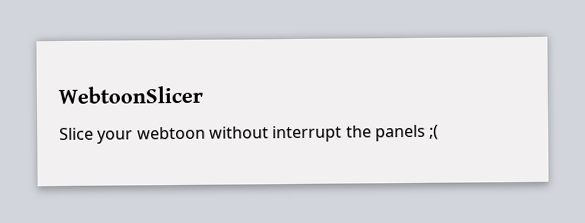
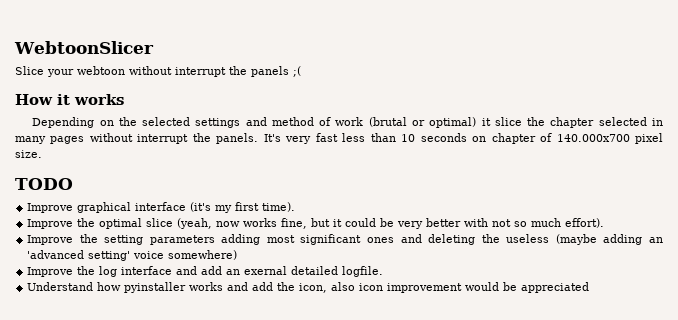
(440, 132) none -> [15,94,124,105] [32,117,663,128] [15,133,664,144] [15,150,42,158] [15,178,73,190] [27,202,296,213] [27,218,605,229] [27,234,663,245] [27,250,238,261] [27,266,384,277] [27,282,590,293] // How it works // Depending on the selected settings and method of work (brutal or optimal) it slice the chapter selected in many pages without interrupt the panels. It's very fast less than 10 seconds on chapter of 140.000x700 pixel size. // TODO // Improve graphical interface (it's my first time). // Improve the optimal slice (yeah, now works fine, but it could be very better with not so much effort). // Improve the setting parameters adding most significant ones and deleting the useless (maybe adding an 'advanced setting' voice somewhere) // Improve the log interface and add an exernal detailed logfile. // Understand how pyinstaller works and add the icon, also icon improvement would be appreciated

